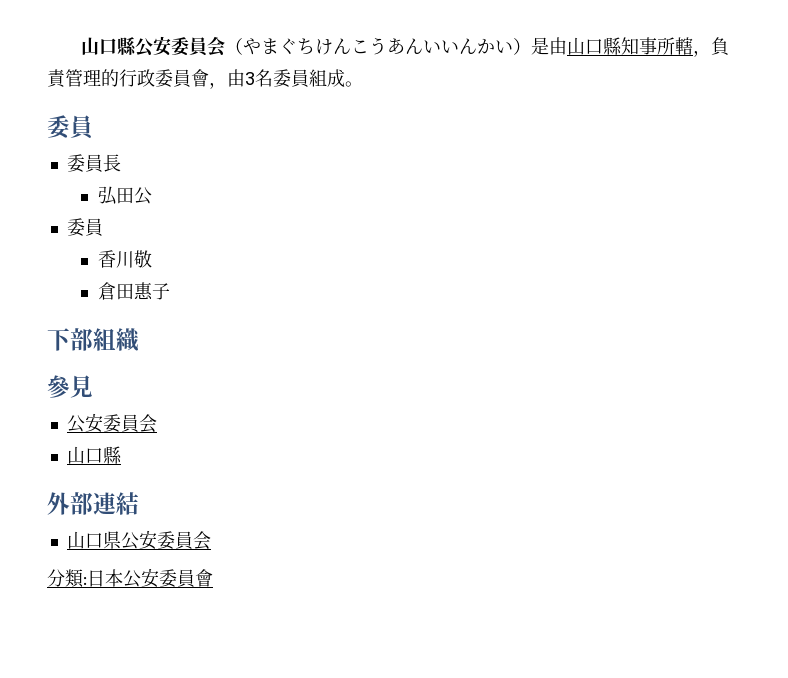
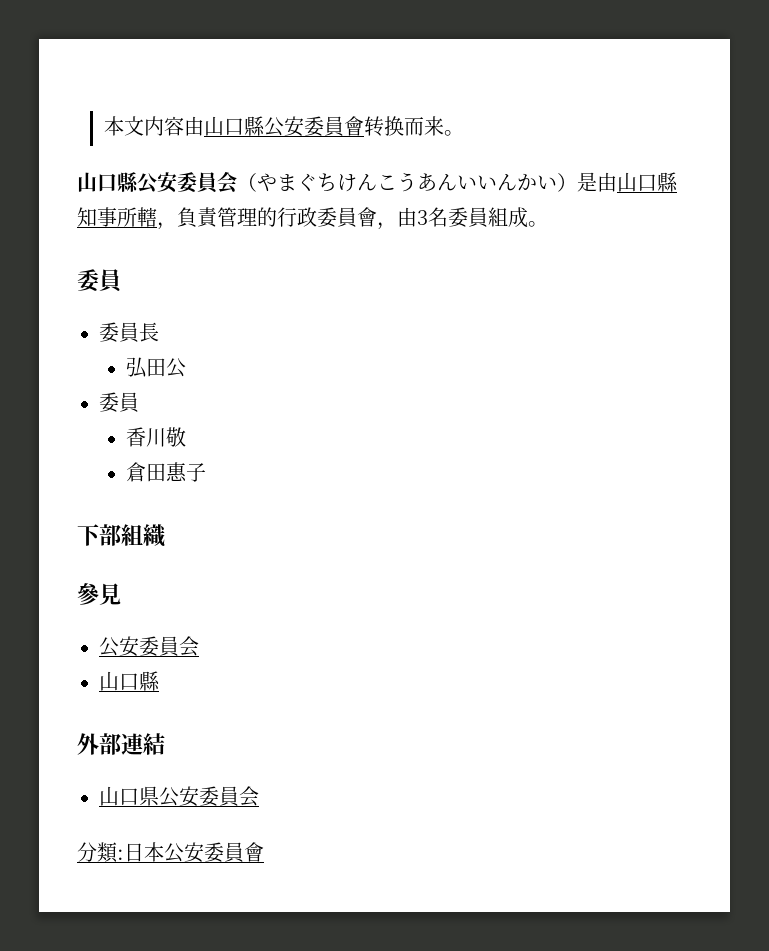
(80, 46) none -> [103,116,464,137] 本文内容由山口縣公安委員會转换而来。 //

